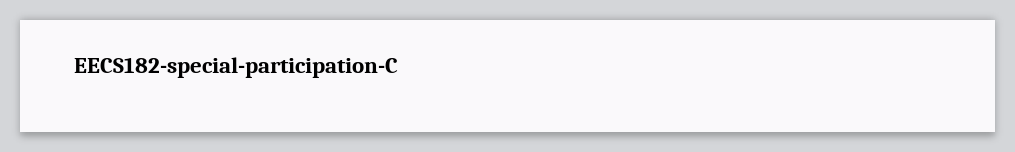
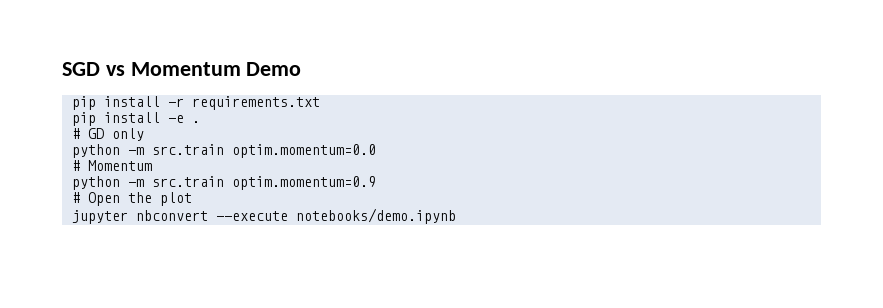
[74,57,398,78] EECS182-special-participation-C -> [62,62,302,76] [72,96,321,110] [72,112,201,126] [72,128,145,141] [72,144,377,158] [72,160,153,171] [72,176,377,190] [72,192,193,206] [72,208,457,224] SGD vs Momentum Demo // pip install -r requirements.txt // pip install -e . // # GD only // python -m src.train optim.momentum=0.0 // # Momentum // python -m src.train optim.momentum=0.9 // # Open the plot // jupyter nbconvert --execute notebooks/demo.ipynb

